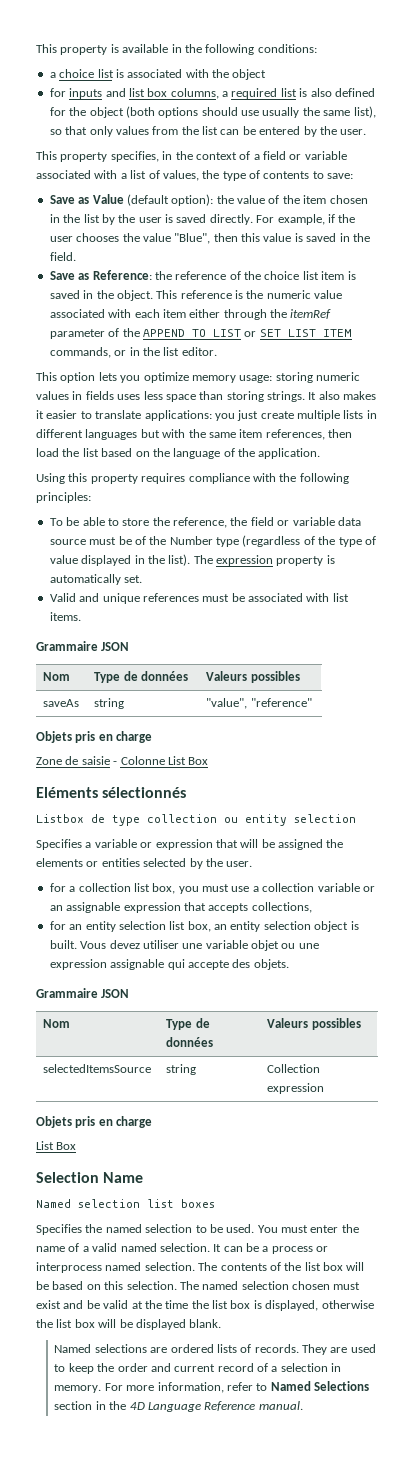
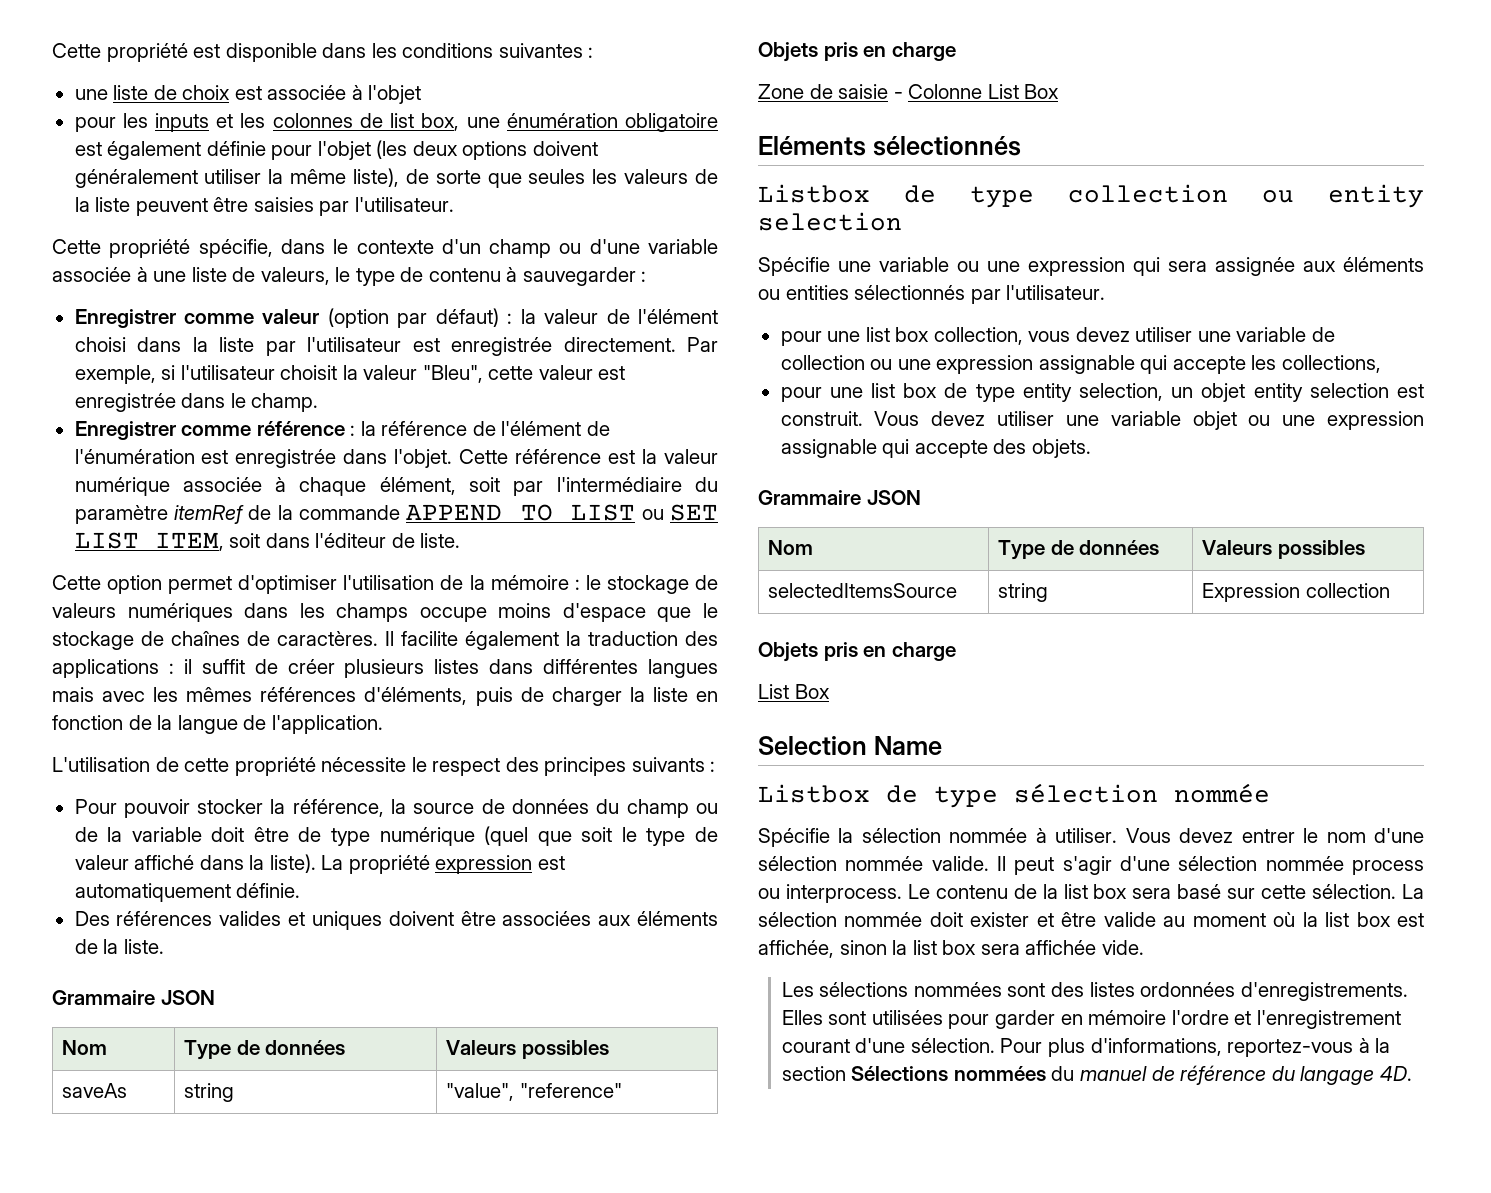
[36,44,317,55] [49,69,267,80] [49,88,375,99] [49,106,376,118] [49,126,367,137] [36,151,347,162] [36,170,354,181] [49,194,368,206] [49,214,356,225] [49,233,370,244] [49,252,76,261] [49,270,356,280] [49,290,343,301] [49,309,332,320] [49,328,140,339] This property is available in the following conditions: // a choice list is associated with the object // for inputs and list box columns, a required list is also defined for the object (both options should use usually the same list), so that only values from the list can be entered by the user. // This property specifies, in the context of a field or variable associated with a list of values, the type of contents to save: // Save as Value (default option): the value of the item chosen in the list by the user is saved directly. For example, if the user chooses the value "Blue", then this value is saved in the field. // Save as Reference: the reference of the choice list item is saved in the object. This reference is the numeric value associated with each item either through the itemRef parameter of the -> [52,43,594,62] [74,85,422,104] [74,113,719,132] [74,140,598,160] [74,168,719,188] [74,197,454,216] [52,239,718,258] [52,267,647,286] [74,308,718,328] [74,337,719,356] [74,365,626,384] [74,393,319,412] [74,421,610,440] [74,449,719,468] [74,477,719,496] [74,505,401,524] Cette propriété est disponible dans les conditions suivantes : // une liste de choix est associée à l'objet // pour les inputs et les colonnes de list box, une énumération obligatoire est également définie pour l'objet (les deux options doivent généralement utiliser la même liste), de sorte que seules les valeurs de la liste peuvent être saisies par l'utilisateur. // Cette propriété spécifie, dans le contexte d'un champ ou d'une variable associée à une liste de valeurs, le type de contenu à sauvegarder : // Enregistrer comme valeur (option par défaut) : la valeur de l'élément choisi dans la liste par l'utilisateur est enregistrée directement. Par exemple, si l'utilisateur choisit la valeur "Bleu", cette valeur est enregistrée dans le champ. // Enregistrer comme référence : la référence de l'élément de l'énumération est enregistrée dans l'objet. Cette référence est la valeur numérique associée à chaque élément, soit par l'intermédiaire du paramètre itemRef de la commande
[244,331,257,337] or -> [641,509,664,520] ou
[322,329,352,337] [49,347,217,358] [36,372,360,383] [36,391,377,402] [36,410,377,421] [36,429,352,440] [36,448,321,459] [36,473,349,484] [36,492,91,503] [49,517,361,528] [49,535,376,547] [49,554,335,566] [49,574,143,585] [49,593,349,604] [49,612,81,621] ITEM commands, or in the list editor. // This option lets you optimize memory usage: storing numeric values in fields uses less space than storing strings. It also makes it easier to translate applications: you just create multiple lists in different languages but with the same item references, then load the list based on the language of the application. // Using this property requires compliance with the following principles: // To be able to store the reference, the field or variable data source must be of the Number type (regardless of the type of value displayed in the list). The expression property is automatically set. // Valid and unique references must be associated with list items. -> [154,532,461,551] [52,575,718,594] [52,603,718,622] [52,631,718,650] [52,659,718,678] [52,687,718,706] [52,715,383,734] [52,757,716,776] [74,799,719,818] [74,826,718,846] [74,854,565,874] [74,883,301,902] [74,911,718,930] [74,939,164,954] ITEM, soit dans l'éditeur de liste. // Cette option permet d'optimiser l'utilisation de la mémoire : le stockage de valeurs numériques dans les champs occupe moins d'espace que le stockage de chaînes de caractères. Il facilite également la traduction des applications : il suffit de créer plusieurs listes dans différentes langues mais avec les mêmes références d'éléments, puis de charger la liste en fonction de la langue de l'application. // L'utilisation de cette propriété nécessite le respect des principes suivants : // Pour pouvoir stocker la référence, la source de données du champ ou de la variable doit être de type numérique (quel que soit le type de valeur affiché dans la liste). La propriété expression est automatiquement définie. // Des références valides et uniques doivent être associées aux éléments de la liste.
[36,839,344,850] [36,858,253,869] [49,883,375,894] [49,902,312,913] [49,921,359,932] [49,940,77,949] Specifies a variable or expression that will be assigned the elements or entities selected by the user. // for a collection list box, you must use a collection variable or an assignable expression that accepts collections, // for an entity selection list box, an entity selection object is built. -> [758,257,1424,276] [758,285,1106,304] [780,327,1335,346] [780,355,1381,374] [780,383,1424,402] [780,411,863,426] Spécifie une variable ou une expression qui sera assignée aux éléments ou entities sélectionnés par l'utilisateur. // pour une list box collection, vous devez utiliser une variable de collection ou une expression assignable qui accepte les collections, // pour une list box de type entity selection, un objet entity selection est construit.
[267,1064,321,1073] [267,1083,325,1094] Collection expression -> [1202,583,1390,602] Expression collection
[36,1199,215,1208] [36,1224,359,1235] [36,1243,329,1254] [36,1262,365,1273] [36,1281,361,1290] [36,1300,374,1311] [36,1319,222,1330] [54,1344,376,1355] [54,1363,342,1374] [54,1381,370,1393] [54,1401,303,1412] Named selection list boxes // Specifies the named selection to be used. You must enter the name of a valid named selection. It can be a process or interprocess named selection. The contents of the list box will be based on this selection. The named selection chosen must exist and be valid at the time the list box is displayed, otherwise the list box will be displayed blank. // Named selections are ordered lists of records. They are used to keep the order and current record of a selection in memory. For more information, refer to Named Selections section in the 4D Language Reference manual. -> [758,783,1270,808] [758,828,1424,847] [758,856,1424,875] [758,884,1424,903] [758,912,1424,927] [758,940,1144,958] [781,982,1408,1001] [781,1010,1401,1029] [781,1038,1391,1057] [781,1065,1412,1085] Listbox de type sélection nommée // Spécifie la sélection nommée à utiliser. Vous devez entrer le nom d'une sélection nommée valide. Il peut s'agir d'une sélection nommée process ou interprocess. Le contenu de la list box sera basé sur cette sélection. La sélection nommée doit exister et être valide au moment où la list box est affichée, sinon la list box sera affichée vide. // Les sélections nommées sont des listes ordonnées d'enregistrements. Elles sont utilisées pour garder en mémoire l'ordre et l'enregistrement courant d'une sélection. Pour plus d'informations, reportez-vous à la section Sélections nommées du manuel de référence du langage 4D.

